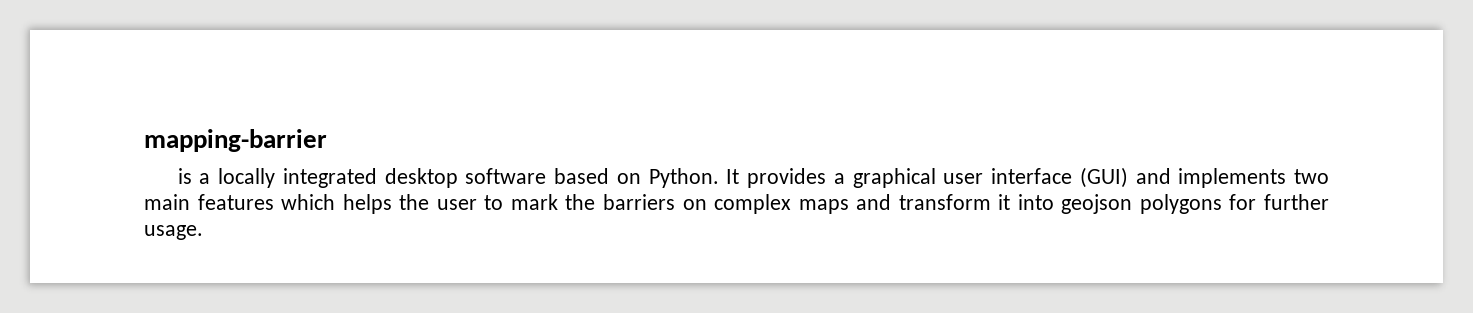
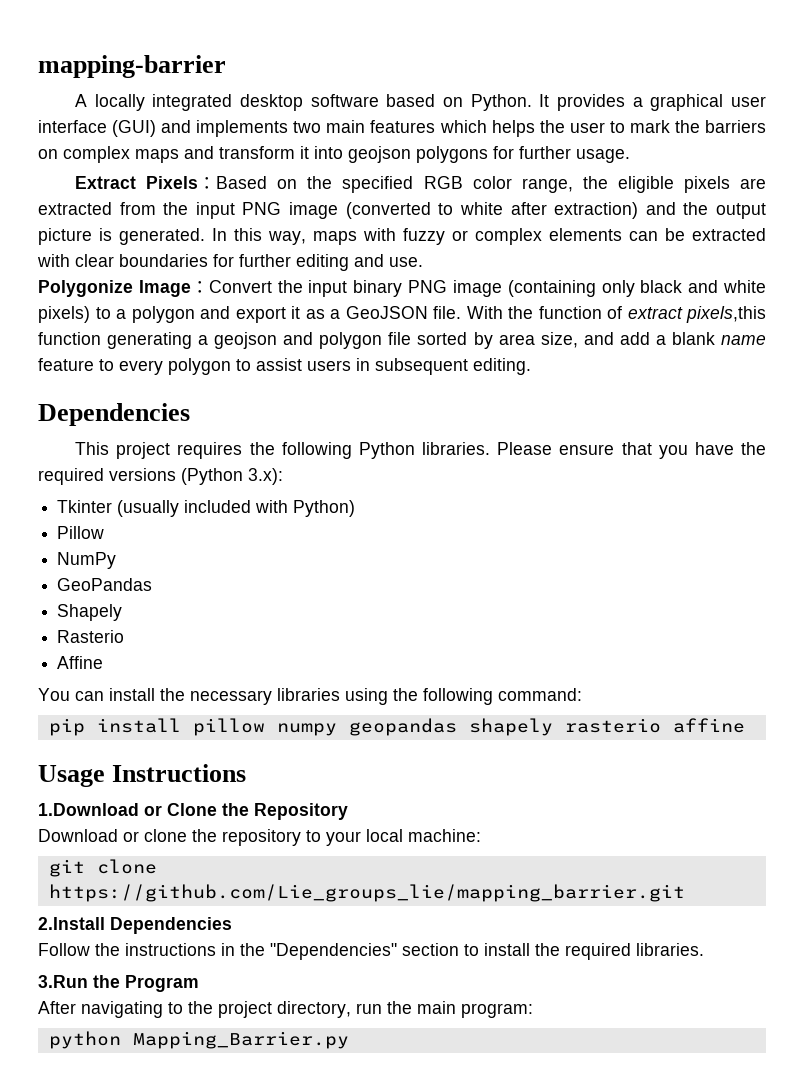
[177,168,211,184] is a -> [75,94,88,107] A
(203, 232) none -> [75,176,767,193] [38,202,767,219] [38,228,766,245] [37,254,423,271] [38,280,767,297] [38,306,766,323] [38,332,767,349] [38,358,531,375] [38,403,190,426] [75,442,766,459] [38,468,283,485] [57,500,356,517] [57,526,105,539] [57,552,117,569] [57,578,153,591] [57,604,123,621] [57,630,125,643] [57,656,104,669] [38,688,582,705] [48,718,745,736] [38,764,247,787] [38,803,348,820] [38,829,481,846] [48,859,157,877] [48,884,685,902] [38,917,232,934] [38,943,704,960] [38,975,199,992] [38,1001,533,1018] [48,1031,349,1049] // Extract Pixels：Based on the specified RGB color range, the eligible pixels are extracted from the input PNG image (converted to white after extraction) and the output picture is generated. In this way, maps with fuzzy or complex elements can be extracted with clear boundaries for further editing and use. // Polygonize Image：Convert the input binary PNG image (containing only black and white pixels) to a polygon and export it as a GeoJSON file. With the function of extract pixels,this function generating a geojson and polygon file sorted by area size, and add a blank name feature to every polygon to assist users in subsequent editing. // Dependencies // This project requires the following Python libraries. Please ensure that you have the required versions (Python 3.x): // Tkinter (usually included with Python) // Pillow // NumPy // GeoPandas // Shapely // Rasterio // Affine // You can install the necessary libraries using the following command: // pip install pillow numpy geopandas shapely rasterio affine // Usage Instructions // 1.Download or Clone the Repository // Download or clone the repository to your local machine: // git clone https://github.com/Lie_groups_lie/mapping_barrier.git // 2.Install Dependencies // Follow the instructions in the "Dependencies" section to install the required libraries. // 3.Run the Program // After navigating to the project directory, run the main program: // python Mapping_Barrier.py

